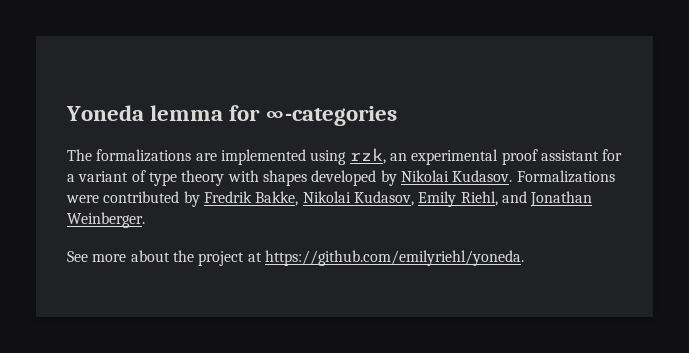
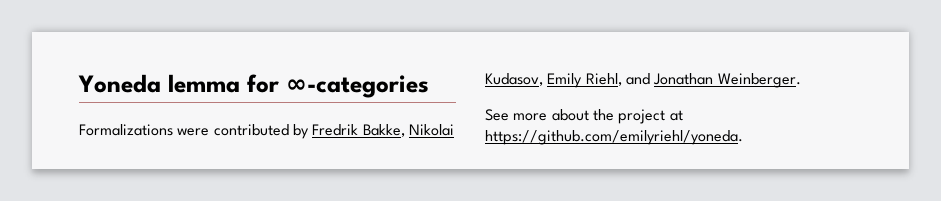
[67,148,623,165] [67,170,513,186] The formalizations are implemented using rzk, an experimental proof assistant for a variant of type theory with shapes developed by Nikolai Kudasov. -> (429, 86) none

